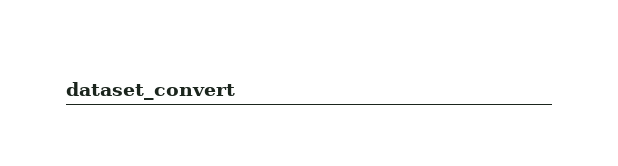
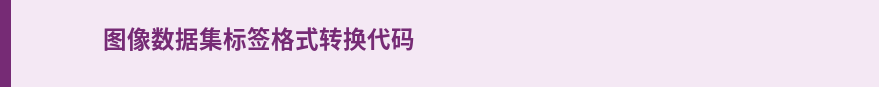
[66,82,235,100] dataset_convert -> [103,27,415,51] 图像数据集标签格式转换代码

